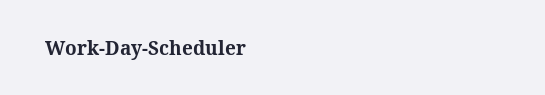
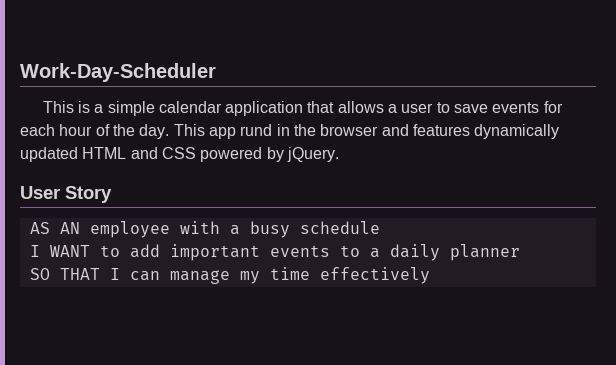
(246, 50) none -> [42,101,563,116] [20,124,560,139] [20,147,339,162] [20,186,112,203] [29,221,380,238] [29,244,520,261] [29,267,430,284] // This is a simple calendar application that allows a user to save events for each hour of the day. This app rund in the browser and features dynamically updated HTML and CSS powered by jQuery. // User Story // AS AN employee with a busy schedule // I WANT to add important events to a daily planner // SO THAT I can manage my time effectively

